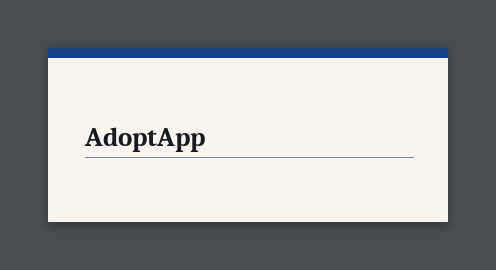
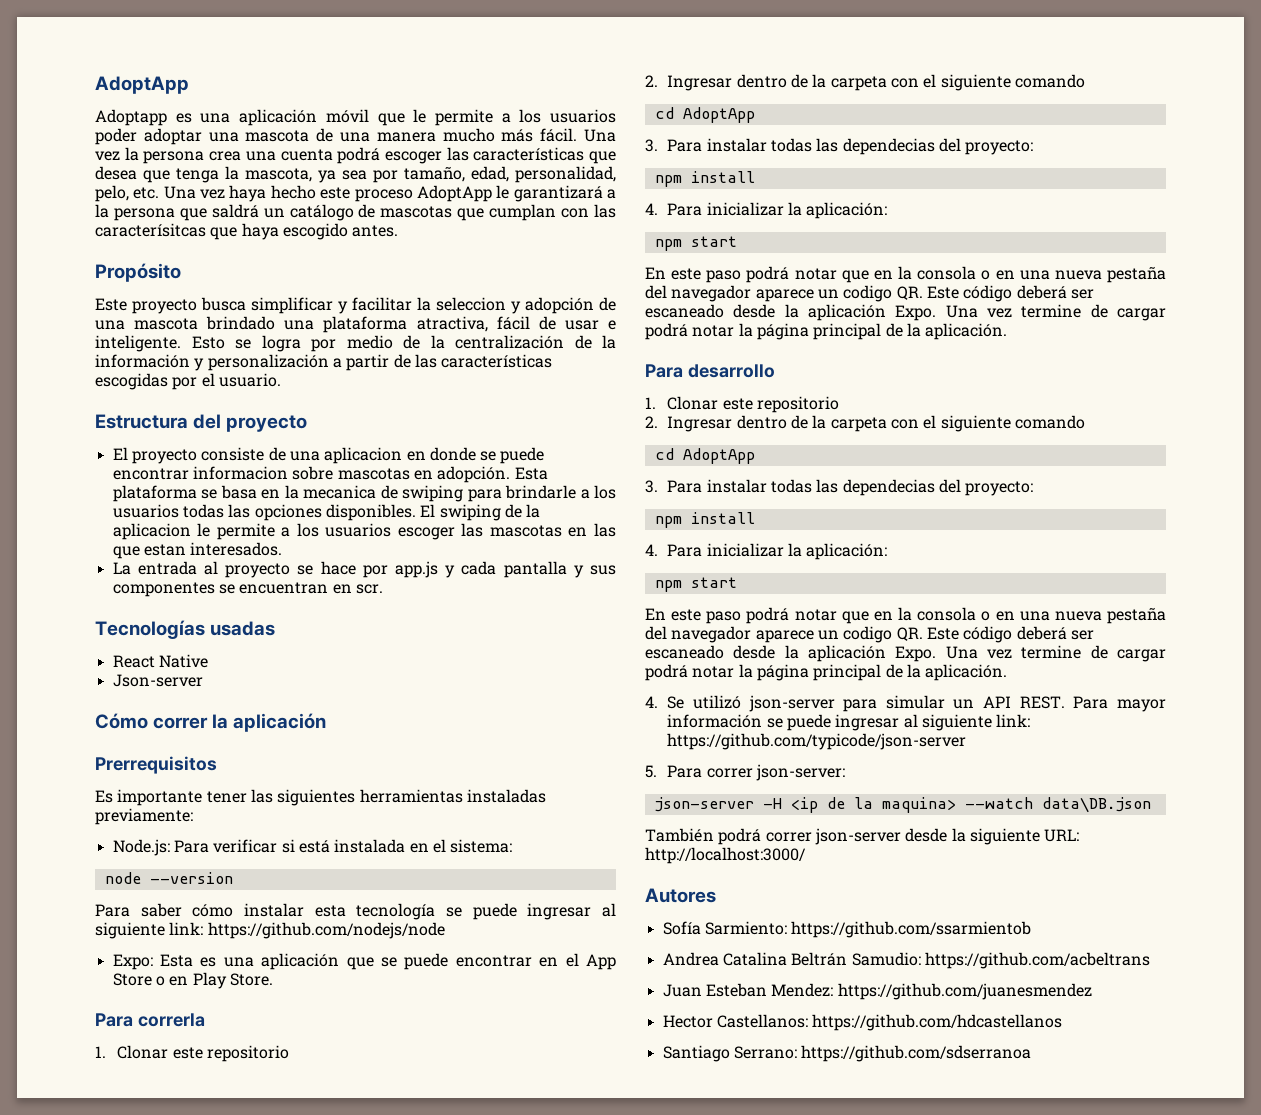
[84,127,205,152] AdoptApp -> [95,76,189,94] [95,109,616,126] [95,128,617,145] [95,147,616,164] [95,166,616,183] [95,185,616,202] [95,204,617,221] [95,223,399,240] [95,263,181,282] [95,297,616,314] [95,316,616,333] [95,335,616,352] [95,354,553,371] [95,373,281,390] [95,414,308,432] [112,447,545,464] [112,466,548,483] [112,485,616,502] [112,504,541,521] [112,523,616,540] [112,542,283,559] [112,561,616,578] [112,582,383,597] [95,620,276,639] [112,654,208,668] [112,674,203,687] [95,713,327,732] [95,756,217,774] [95,789,546,806] [95,808,193,825] [112,839,513,856] [104,872,233,884] [95,903,616,920] [95,922,445,939] [112,953,616,970] [112,972,273,989] [95,1013,205,1027] [95,1045,289,1062] [645,74,1085,91] [654,107,755,123] [645,138,1034,155] [654,171,755,187] [645,202,888,219] [654,236,737,251] [645,266,1166,283] [645,285,1094,302] [645,304,1166,321] [645,323,1008,340] [645,364,775,378] [645,396,839,413] [645,415,1085,432] [654,448,755,464] [645,479,1034,496] [654,512,755,528] [645,543,888,560] [654,577,737,592] [645,607,1166,624] [645,626,1094,643] [645,645,1166,662] [645,664,1008,681] [645,695,1166,712] [667,714,1031,731] [667,733,967,750] [645,764,845,781] [654,797,1151,813] [645,828,1080,845] [645,847,806,864] [645,888,716,903] [662,921,1032,938] [662,952,1150,969] [662,983,1092,1000] [662,1014,1063,1031] [662,1045,1032,1062] AdoptApp // Adoptapp es una aplicación móvil que le permite a los usuarios poder adoptar una mascota de una manera mucho más fácil. Una vez la persona crea una cuenta podrá escoger las características que desea que tenga la mascota, ya sea por tamaño, edad, personalidad, pelo, etc. Una vez haya hecho este proceso AdoptApp le garantizará a la persona que saldrá un catálogo de mascotas que cumplan con las caracterísitcas que haya escogido antes. // Propósito // Este proyecto busca simplificar y facilitar la seleccion y adopción de una mascota brindado una plataforma atractiva, fácil de usar e inteligente. Esto se logra por medio de la centralización de la información y personalización a partir de las características escogidas por el usuario. // Estructura del proyecto // El proyecto consiste de una aplicacion en donde se puede encontrar informacion sobre mascotas en adopción. Esta plataforma se basa en la mecanica de swiping para brindarle a los usuarios todas las opciones disponibles. El swiping de la aplicacion le permite a los usuarios escoger las mascotas en las que estan interesados. // La entrada al proyecto se hace por app.js y cada pantalla y sus componentes se encuentran en scr. // Tecnologías usadas // React Native // Json-server // Cómo correr la aplicación // Prerrequisitos // Es importante tener las siguientes herramientas instaladas previamente: // Node.js: Para verificar si está instalada en el sistema: // node --version // Para saber cómo instalar esta tecnología se puede ingresar al siguiente link: https://github.com/nodejs/node // Expo: Esta es una aplicación que se puede encontrar en el App Store o en Play Store. // Para correrla // 1. Clonar este repositorio // 2. Ingresar dentro de la carpeta con el siguiente comando // cd AdoptApp // 3. Para instalar todas las dependecias del proyecto: // npm install // 4. Para inicializar la aplicación: // npm start // En este paso podrá notar que en la consola o en una nueva pestaña del navegador aparece un codigo QR. Este código deberá ser escaneado desde la aplicación Expo. Una vez termine de cargar podrá notar la página principal de la aplicación. // Para desarrollo // 1. Clonar este repositorio // 2. Ingresar dentro de la carpeta con el siguiente comando // cd AdoptApp // 3. Para instalar todas las dependecias del proyecto: // npm install // 4. Para inicializar la aplicación: // npm start // En este paso podrá notar que en la consola o en una nueva pestaña del navegador aparece un codigo QR. Este código deberá ser escaneado desde la aplicación Expo. Una vez termine de cargar podrá notar la página principal de la aplicación. // 4. Se utilizó json-server para simular un API REST. Para mayor información se puede ingresar al siguiente link: https://github.com/typicode/json-server // 5. Para correr json-server: // json-server -H <ip de la maquina> --watch data\DB.json // También podrá correr json-server desde la siguiente URL: http://localhost:3000/ // Autores // Sofía Sarmiento: https://github.com/ssarmientob // Andrea Catalina Beltrán Samudio: https://github.com/acbeltrans // Juan Esteban Mendez: https://github.com/juanesmendez // Hector Castellanos: https://github.com/hdcastellanos // Santiago Serrano: https://github.com/sdserranoa

